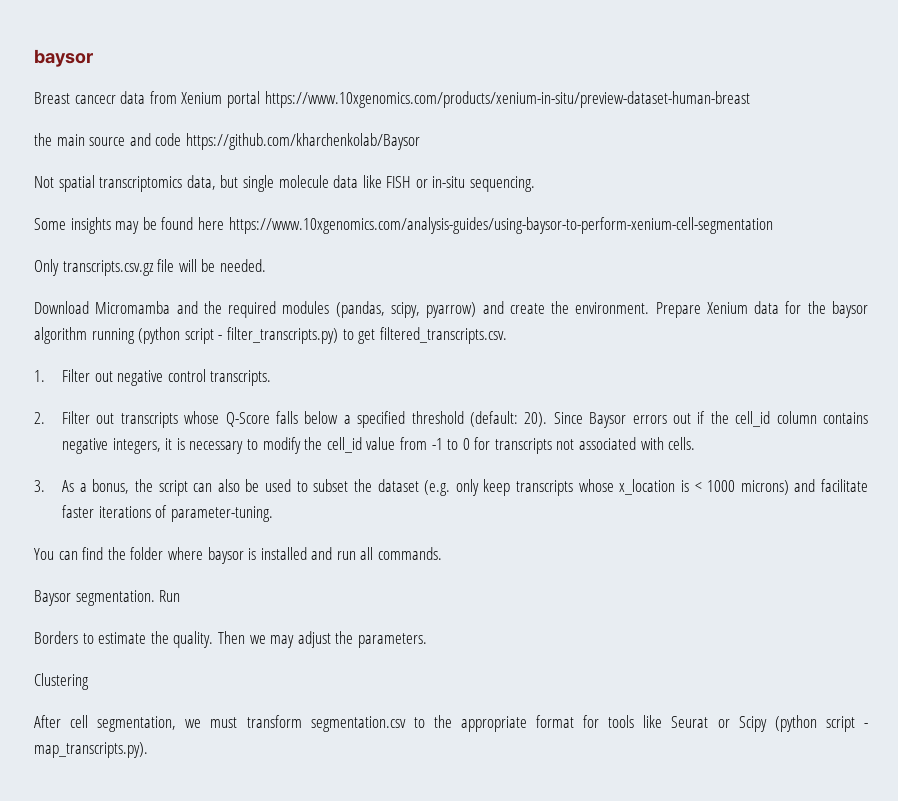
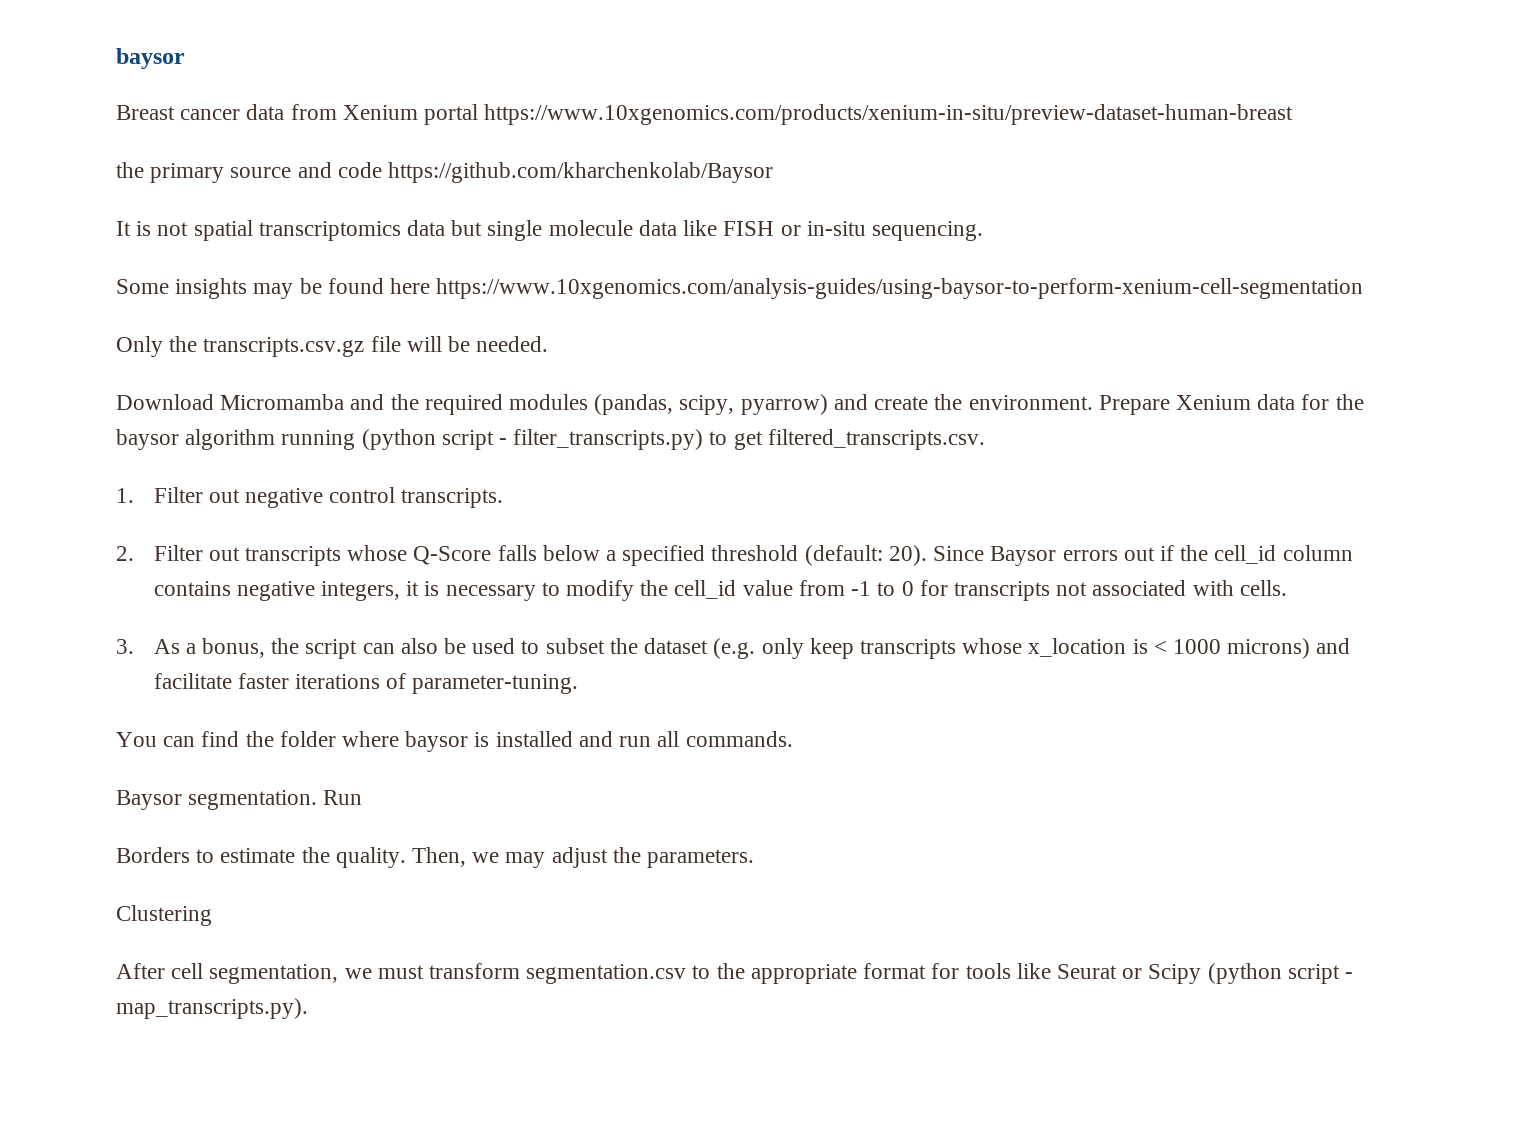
[74,95,116,104] cancecr -> [180,109,241,120] cancer
[56,134,85,146] main -> [150,163,225,183] primary
[34,176,54,188] Not -> [116,221,189,236] It is not
[186,175,216,190] data, -> [407,220,446,236] data
(59, 267) none -> [169,336,198,352] the
[217,631,245,644] Then -> [412,847,467,867] Then,

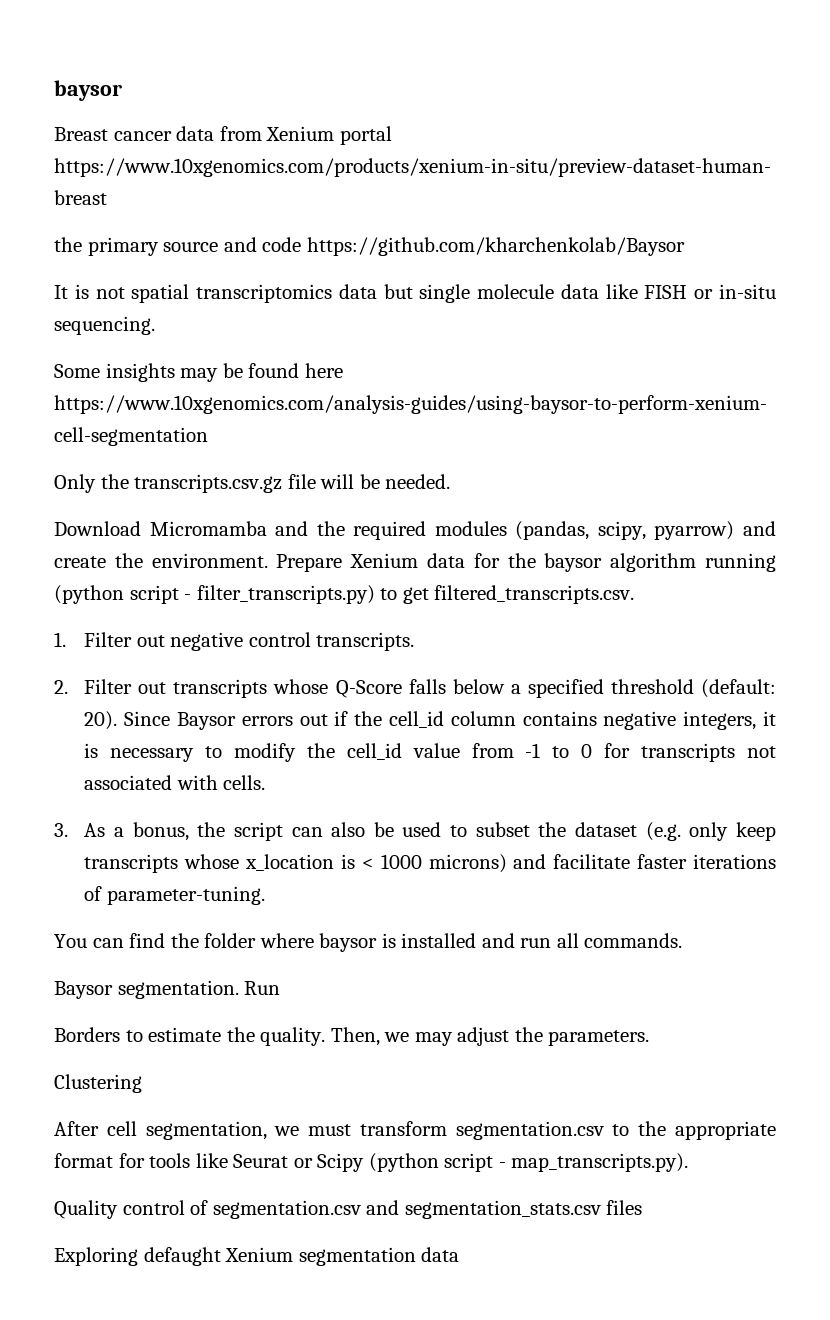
(308, 1008) none -> [54,1200,643,1219] [54,1247,460,1266] // Quality control of segmentation.csv and segmentation_stats.csv files // Exploring defaught Xenium segmentation data

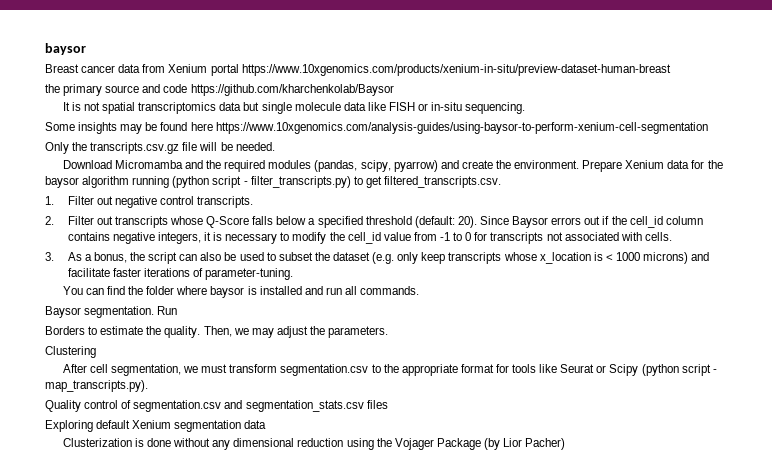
[143,1247,221,1266] defaught -> [96,420,131,429] default
(460, 1254) none -> [62,438,566,450] // Clusterization is done without any dimensional reduction using the Vojager Package (by Lior Pacher)

